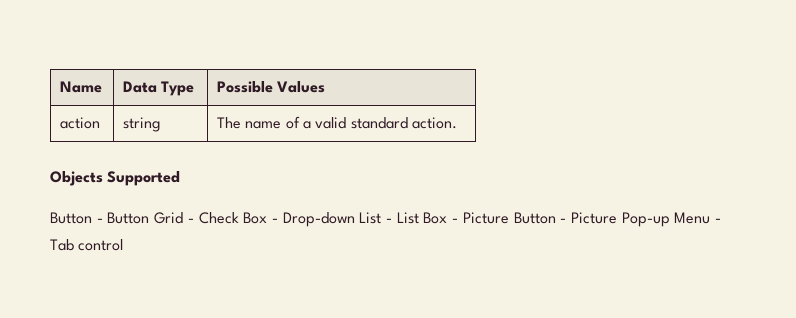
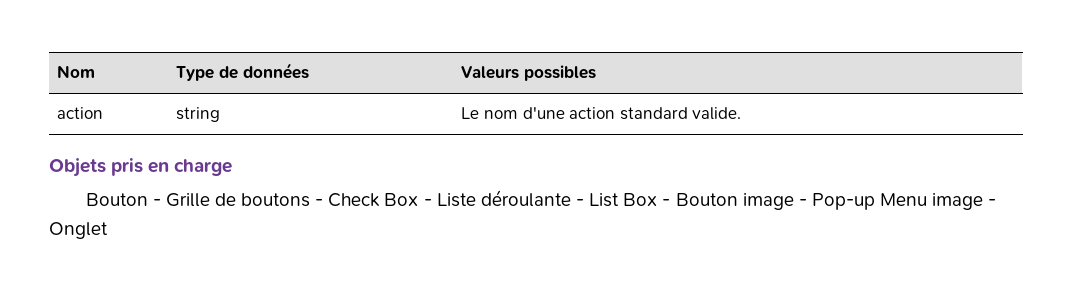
[60,81,103,93] [123,81,158,93] Name | Data -> [57,65,96,78] Nom |
[217,81,326,93] [60,117,101,129] [123,117,162,132] [217,116,458,129] [50,171,181,186] [50,212,184,224] | Possible Values // action | string | The name of a valid standard action. // Objects Supported // Button - Button Grid -> [219,63,310,79] [461,65,597,81] [57,107,104,119] [176,107,221,122] [461,107,742,120] [49,158,233,177] [85,193,311,207] de données | Valeurs possibles // action | string | Le nom d'une action standard valide. // Objets pris en charge // Bouton - Grille de boutons
[282,212,382,227] Drop-down List -> [436,190,571,207] Liste déroulante
[462,212,721,227] [50,239,124,251] Picture Button - Picture Pop-up Menu - Tab control -> [675,193,997,210] [49,222,108,239] Bouton image - Pop-up Menu image - Onglet

